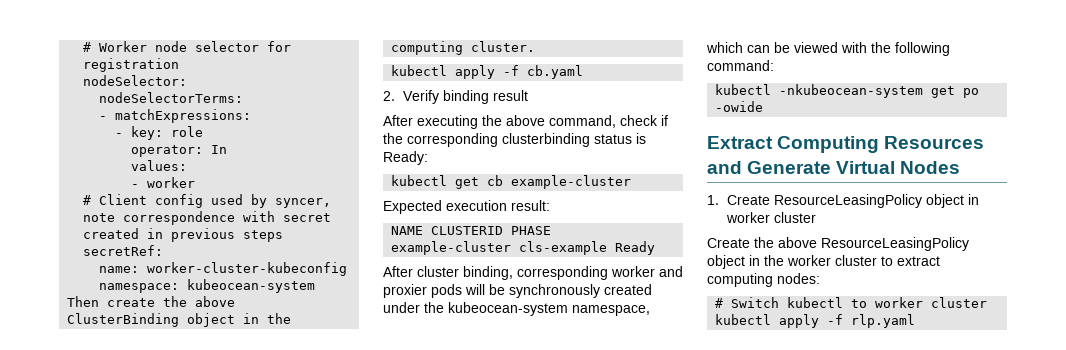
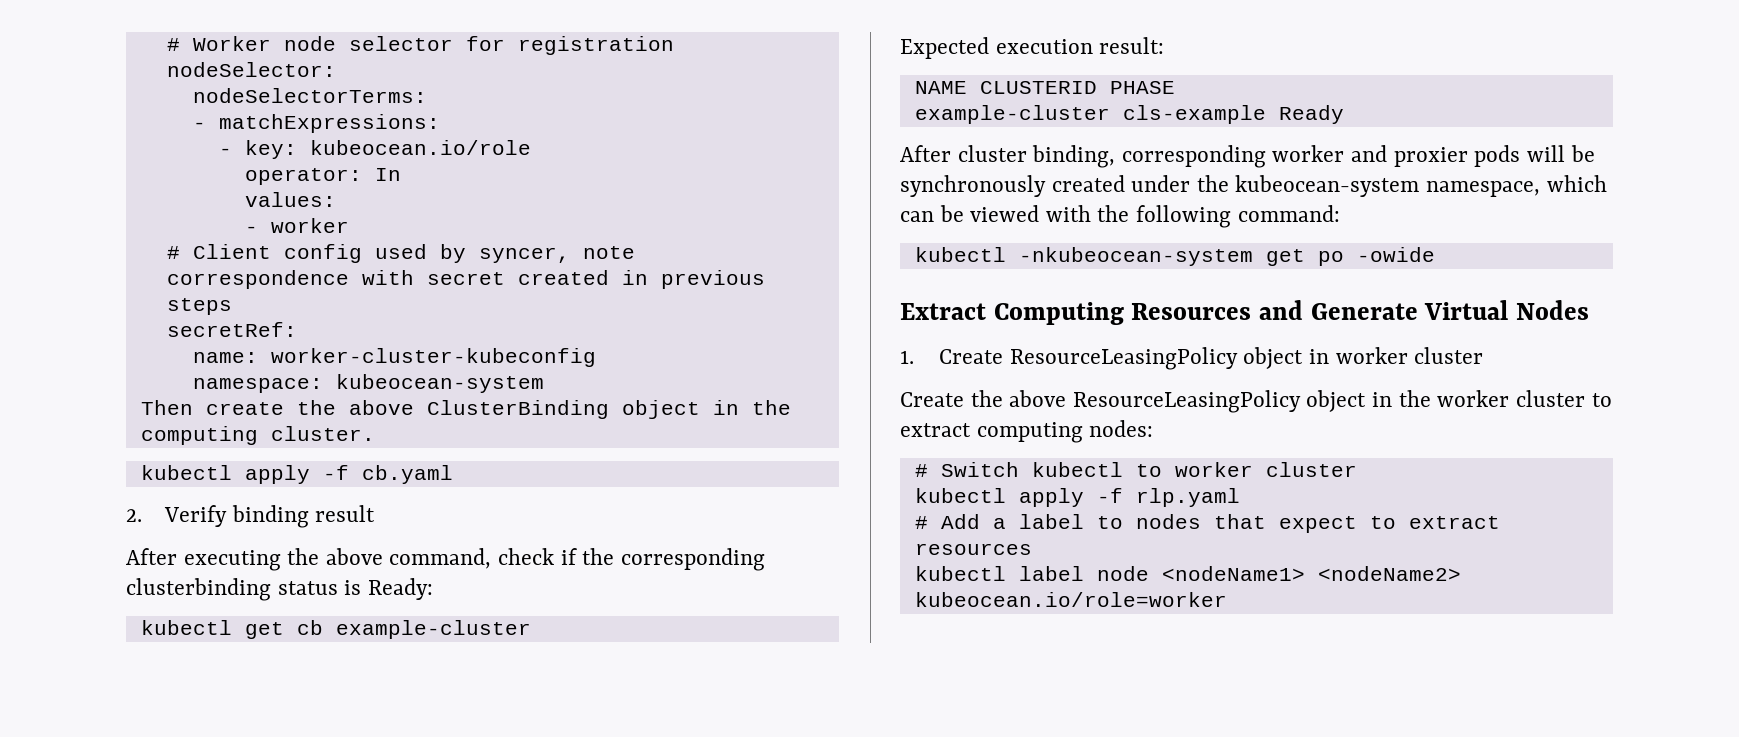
[171,126,204,137] role -> [309,140,531,155] kubeocean.io/role
(916, 321) none -> [914,514,1500,533] [914,543,1032,555] [914,566,1461,581] [914,592,1227,607] // # Add a label to nodes that expect to extract resources // kubectl label node <nodeName1> <nodeName2> kubeocean.io/role=worker

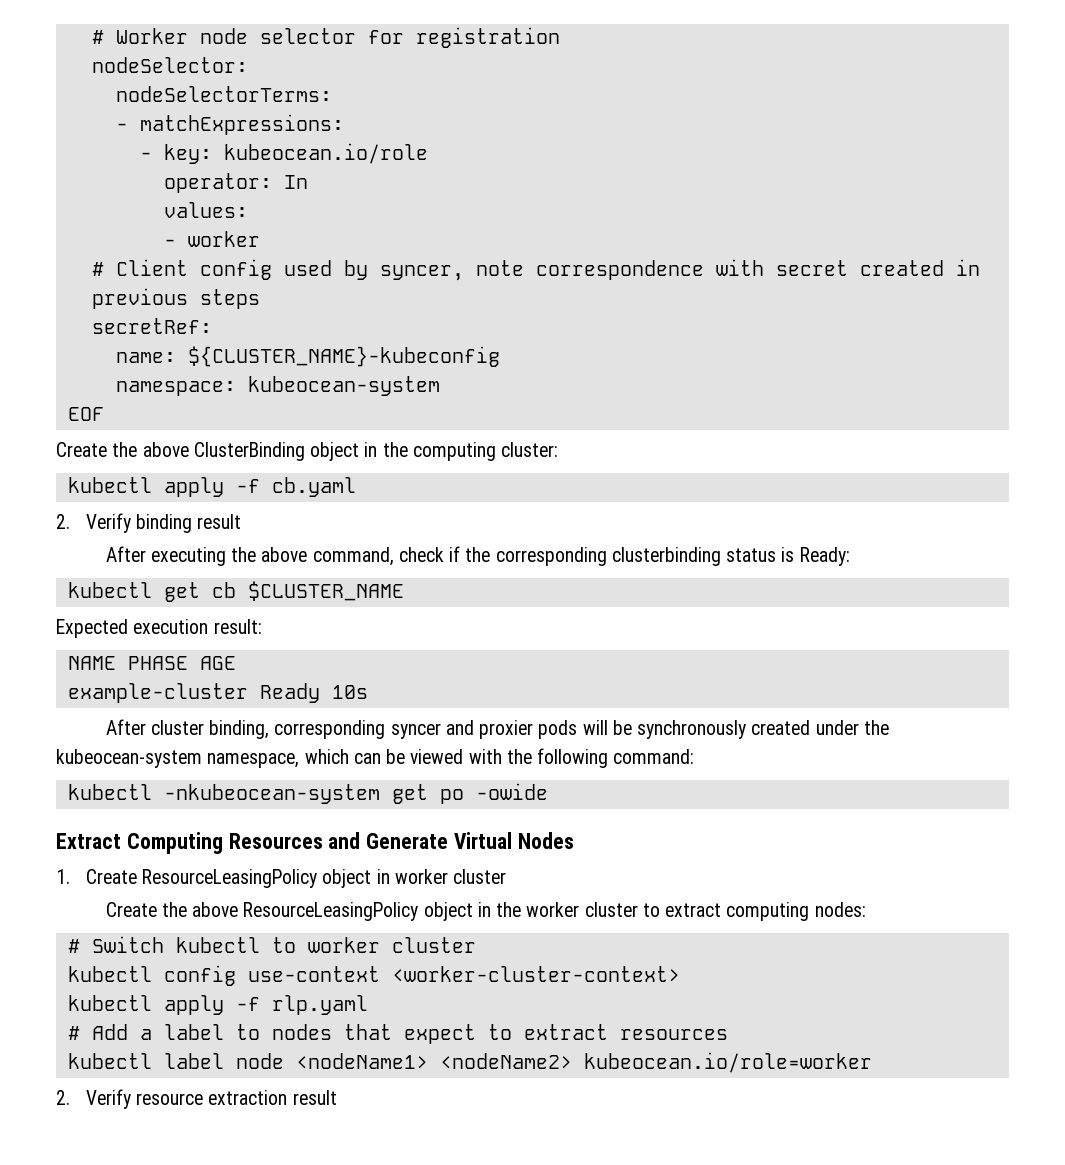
[270,348,596,367] worker-cluster-kubeconfig -> [187,346,500,367] ${CLUSTER_NAME}-kubeconfig
[140,400,284,415] Then create -> [67,407,104,421] [56,442,107,457] EOF // Create
[270,426,375,441] cluster. -> [501,442,559,457] cluster:
[335,620,531,639] example-cluster -> [247,581,404,601] $CLUSTER_NAME
[979,81,1097,94] CLUSTERID -> (116, 663) none
[914,105,1266,124] // example-cluster cls-example -> [199,656,236,670] [67,683,248,703] AGE // example-cluster
(1344, 114) none -> [331,685,368,699] 10s
[1272,145,1345,162] worker -> [390,723,441,739] syncer
(1357, 469) none -> [67,965,680,986] // kubectl config use-context <worker-cluster-context>
(1227, 599) none -> [56,1089,337,1109] // 2. Verify resource extraction result

